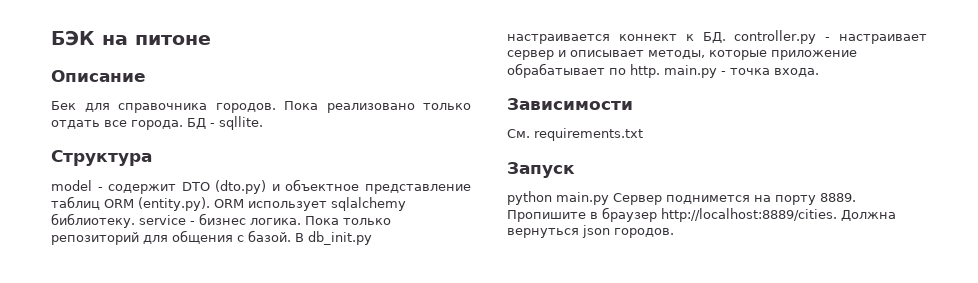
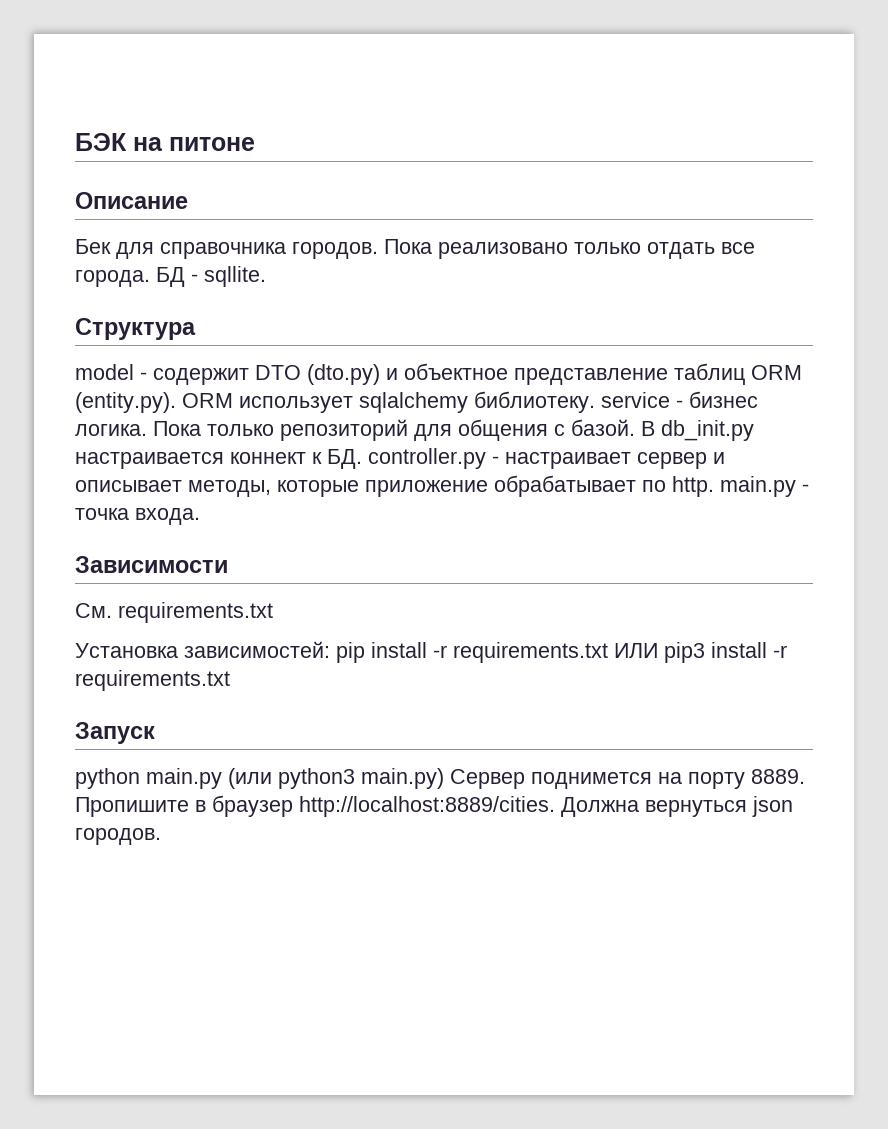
(643, 134) none -> [75,641,787,663] [75,670,230,691] // Установка зависимостей: pip install -r requirements.txt ИЛИ pip3 install -r requirements.txt
(609, 198) none -> [228,768,444,789] (или python3 main.py)

